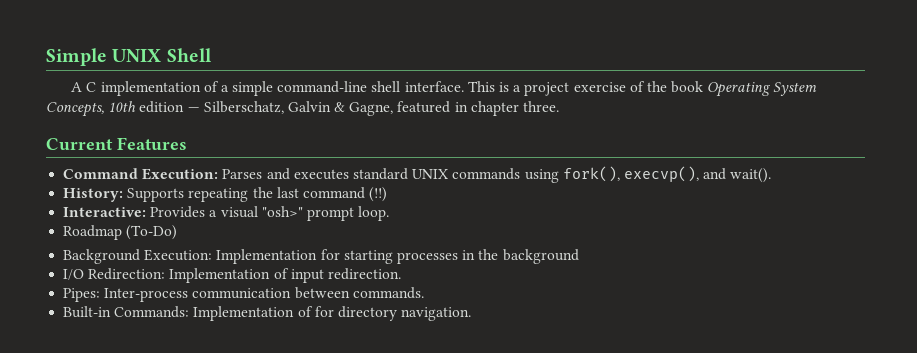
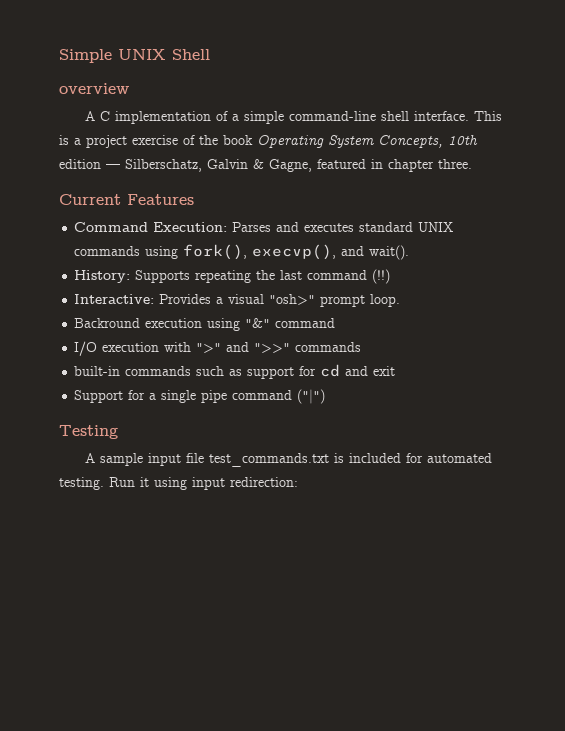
(212, 55) none -> [59,83,129,94] // overview
[63,225,178,240] [63,249,579,264] [63,268,401,283] [63,287,424,302] [63,306,472,321] Roadmap (To-Do) // Background Execution: Implementation for starting processes in the background // I/O Redirection: Implementation of input redirection. // Pipes: Inter-process communication between commands. // Built-in Commands: Implementation of for directory navigation. -> [74,318,336,331] [74,341,362,356] [74,364,396,379] [74,389,326,404] [59,425,118,439] [85,453,493,467] [59,477,298,490] Backround execution using "&" command // I/O execution with ">" and ">>" commands // built-in commands such as support for cd and exit // Support for a single pipe command ("|") // Testing // A sample input file test_commands.txt is included for automated testing. Run it using input redirection:

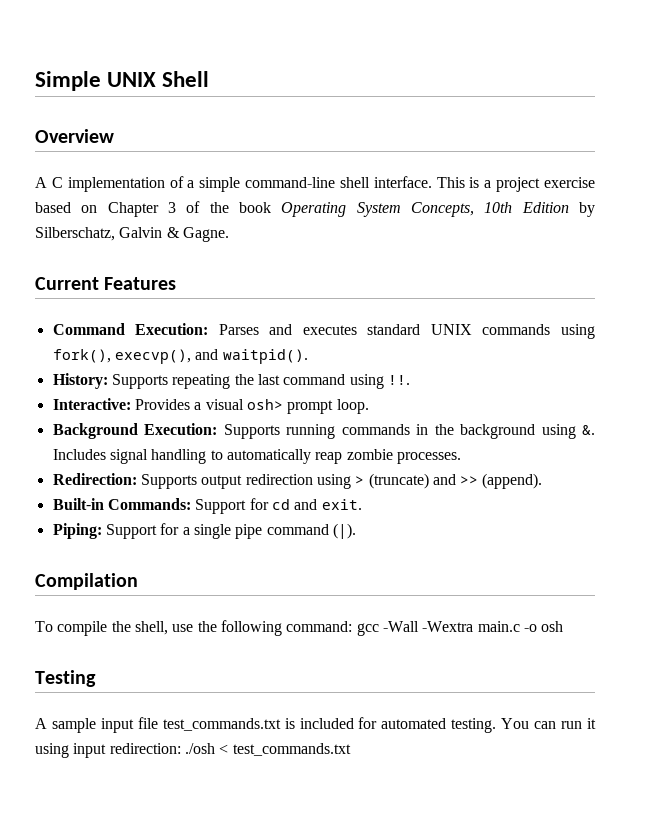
[59,83,129,94] overview -> [35,129,114,143] Overview
(178, 140) none -> [35,202,176,217] based on Chapter 3
[59,159,120,169] edition — -> [521,202,595,217] Edition by
[269,159,472,172] Gagne, featured in chapter three. -> [182,227,229,242] Gagne.
[369,245,410,260] wait(). -> [222,349,308,364] waitpid().
[372,269,391,284] (!!) -> [349,374,410,389] using !!.
[269,294,316,305] "osh>" -> [246,399,283,410] osh>
[74,318,336,331] [74,341,362,356] [74,366,295,379] Backround execution using "&" command // I/O execution with ">" and ">>" commands // built-in commands such as support -> [52,423,595,439] [52,449,461,464] [52,473,543,489] [52,498,247,514] Background Execution: Supports running commands in the background using &. Includes signal handling to automatically reap zombie processes. // Redirection: Supports output redirection using > (truncate) and >> (append). // Built-in Commands: Support
[373,366,396,376] exit // -> [321,499,362,510] [52,523,102,539] exit. // Piping:
[297,389,326,404] ("|") -> [332,523,356,539] [35,573,138,590] [35,620,564,636] (|). // Compilation // To compile the shell, use the following command: gcc -Wall -Wextra main.c -o osh
[109,477,135,487] Run -> [501,718,583,729] You can run
(298, 482) none -> [184,743,351,756] ./osh < test_commands.txt

